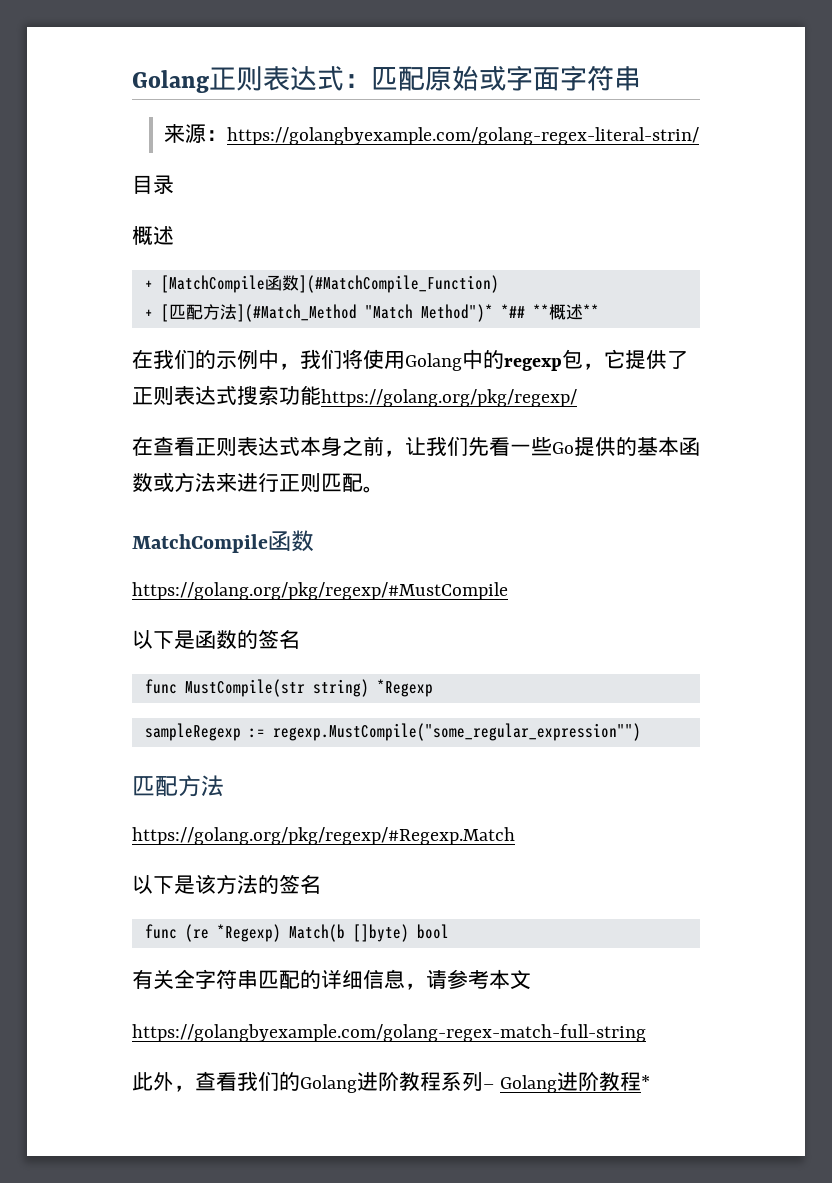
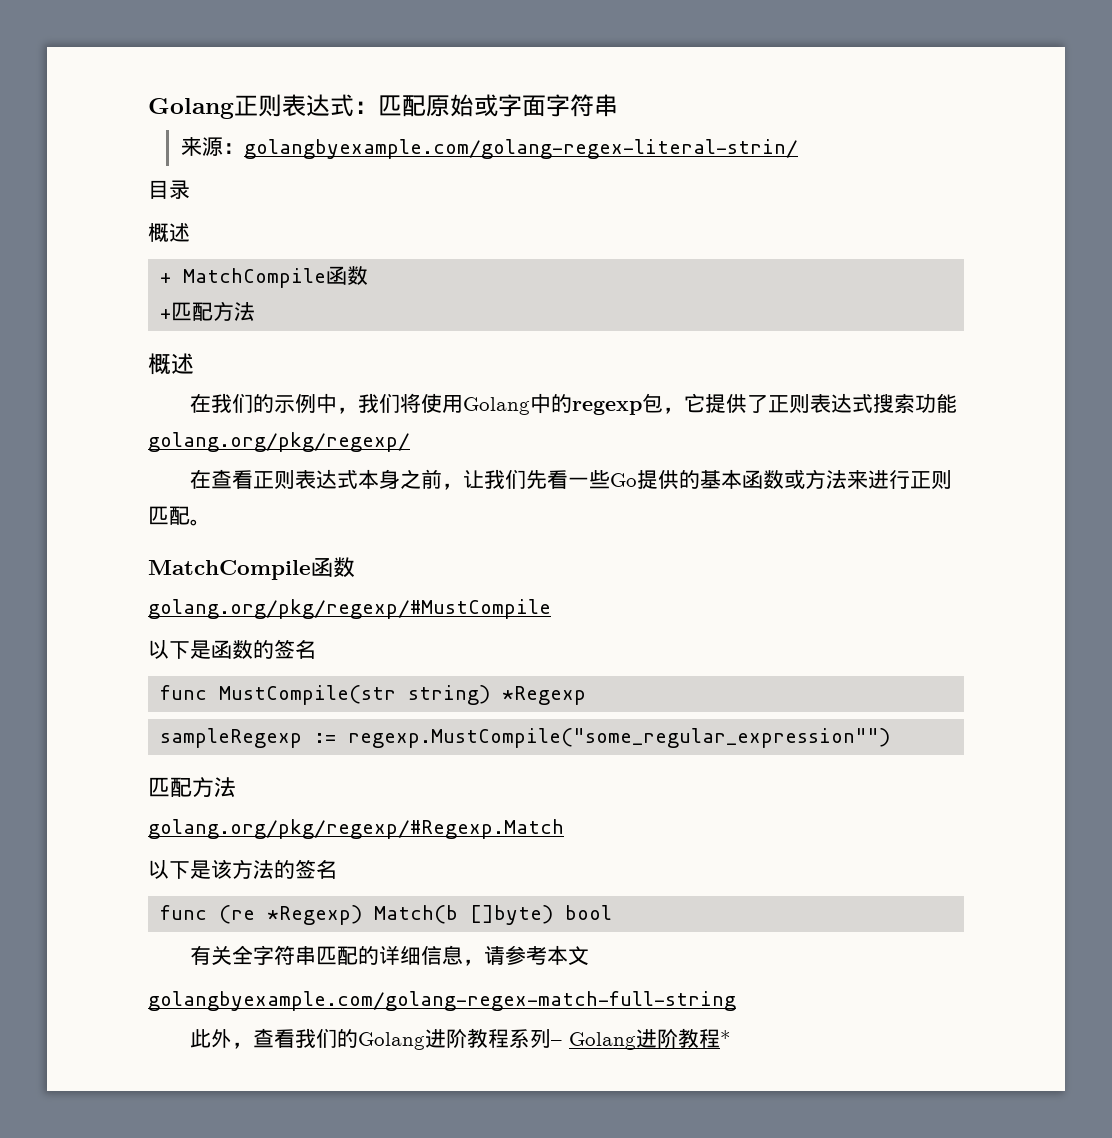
[227,127,700,145] https://golangbyexample.com/golang-regex-literal-strin/ -> [243,139,798,159] golangbyexample.com/golang-regex-literal-strin/
[160,275,499,293] [144,304,599,322] [MatchCompile函数](#MatchCompile_Function) // + [匹配方法](#Match_Method "Match Method")* *## **概述** -> [183,266,369,288] [160,301,256,321] [148,353,194,375] MatchCompile函数 // +匹配方法 // 概述
[321,389,577,407] https://golang.org/pkg/regexp/ -> [148,432,410,452] golang.org/pkg/regexp/
[132,582,508,600] https://golang.org/pkg/regexp/#MustCompile -> [148,599,551,619] golang.org/pkg/regexp/#MustCompile
[132,827,515,845] https://golang.org/pkg/regexp/#Regexp.Match -> [148,819,564,839] golang.org/pkg/regexp/#Regexp.Match
[132,1024,646,1042] https://golangbyexample.com/golang-regex-match-full-string -> [148,991,736,1011] golangbyexample.com/golang-regex-match-full-string

